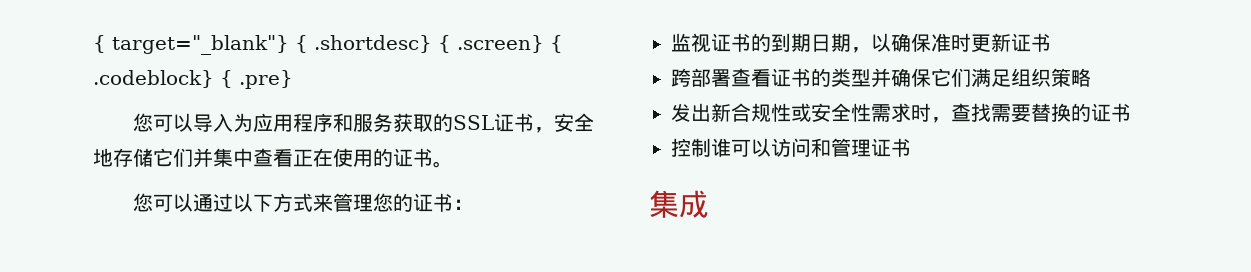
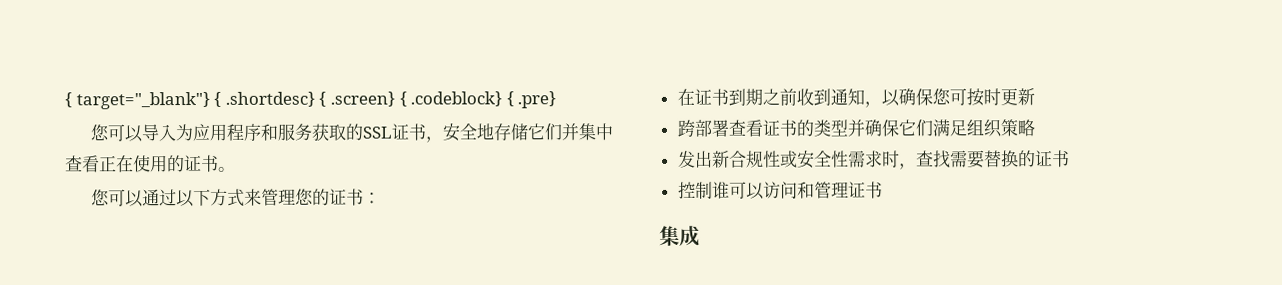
[671,33,851,53] 监视证书的到期日期 -> [676,88,865,106] 在证书到期之前收到通知
[931,33,951,52] 准 -> [931,88,984,107] 您可按
[1011,33,1051,52] 证书 -> (1035, 97) none

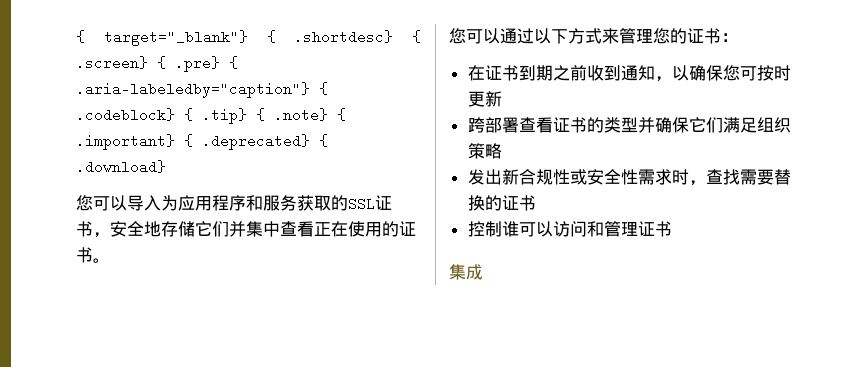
[410,91,557,109] .codeblock} { .pre} -> [175,56,238,72] [76,82,328,98] [76,108,346,124] [76,134,328,150] [76,160,166,174] .pre} { .aria-labeledby="caption"} { .codeblock} { .tip} { .note} { .important} { .deprecated} { .download}

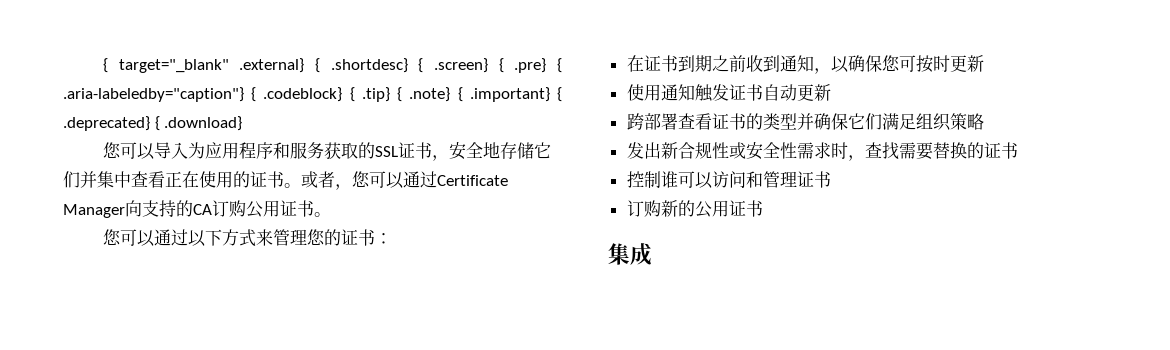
[76,30,248,46] { target="_blank"} -> [103,58,305,73] { target="_blank" .external}
(110, 260) none -> [301,171,508,190] [63,200,331,218] 或者，您可以通过Certificate Manager向支持的CA订购公用证书。
(502, 99) none -> [626,84,831,102] // 使用通知触发证书自动更新
(672, 229) none -> [626,200,763,218] // 订购新的公用证书

